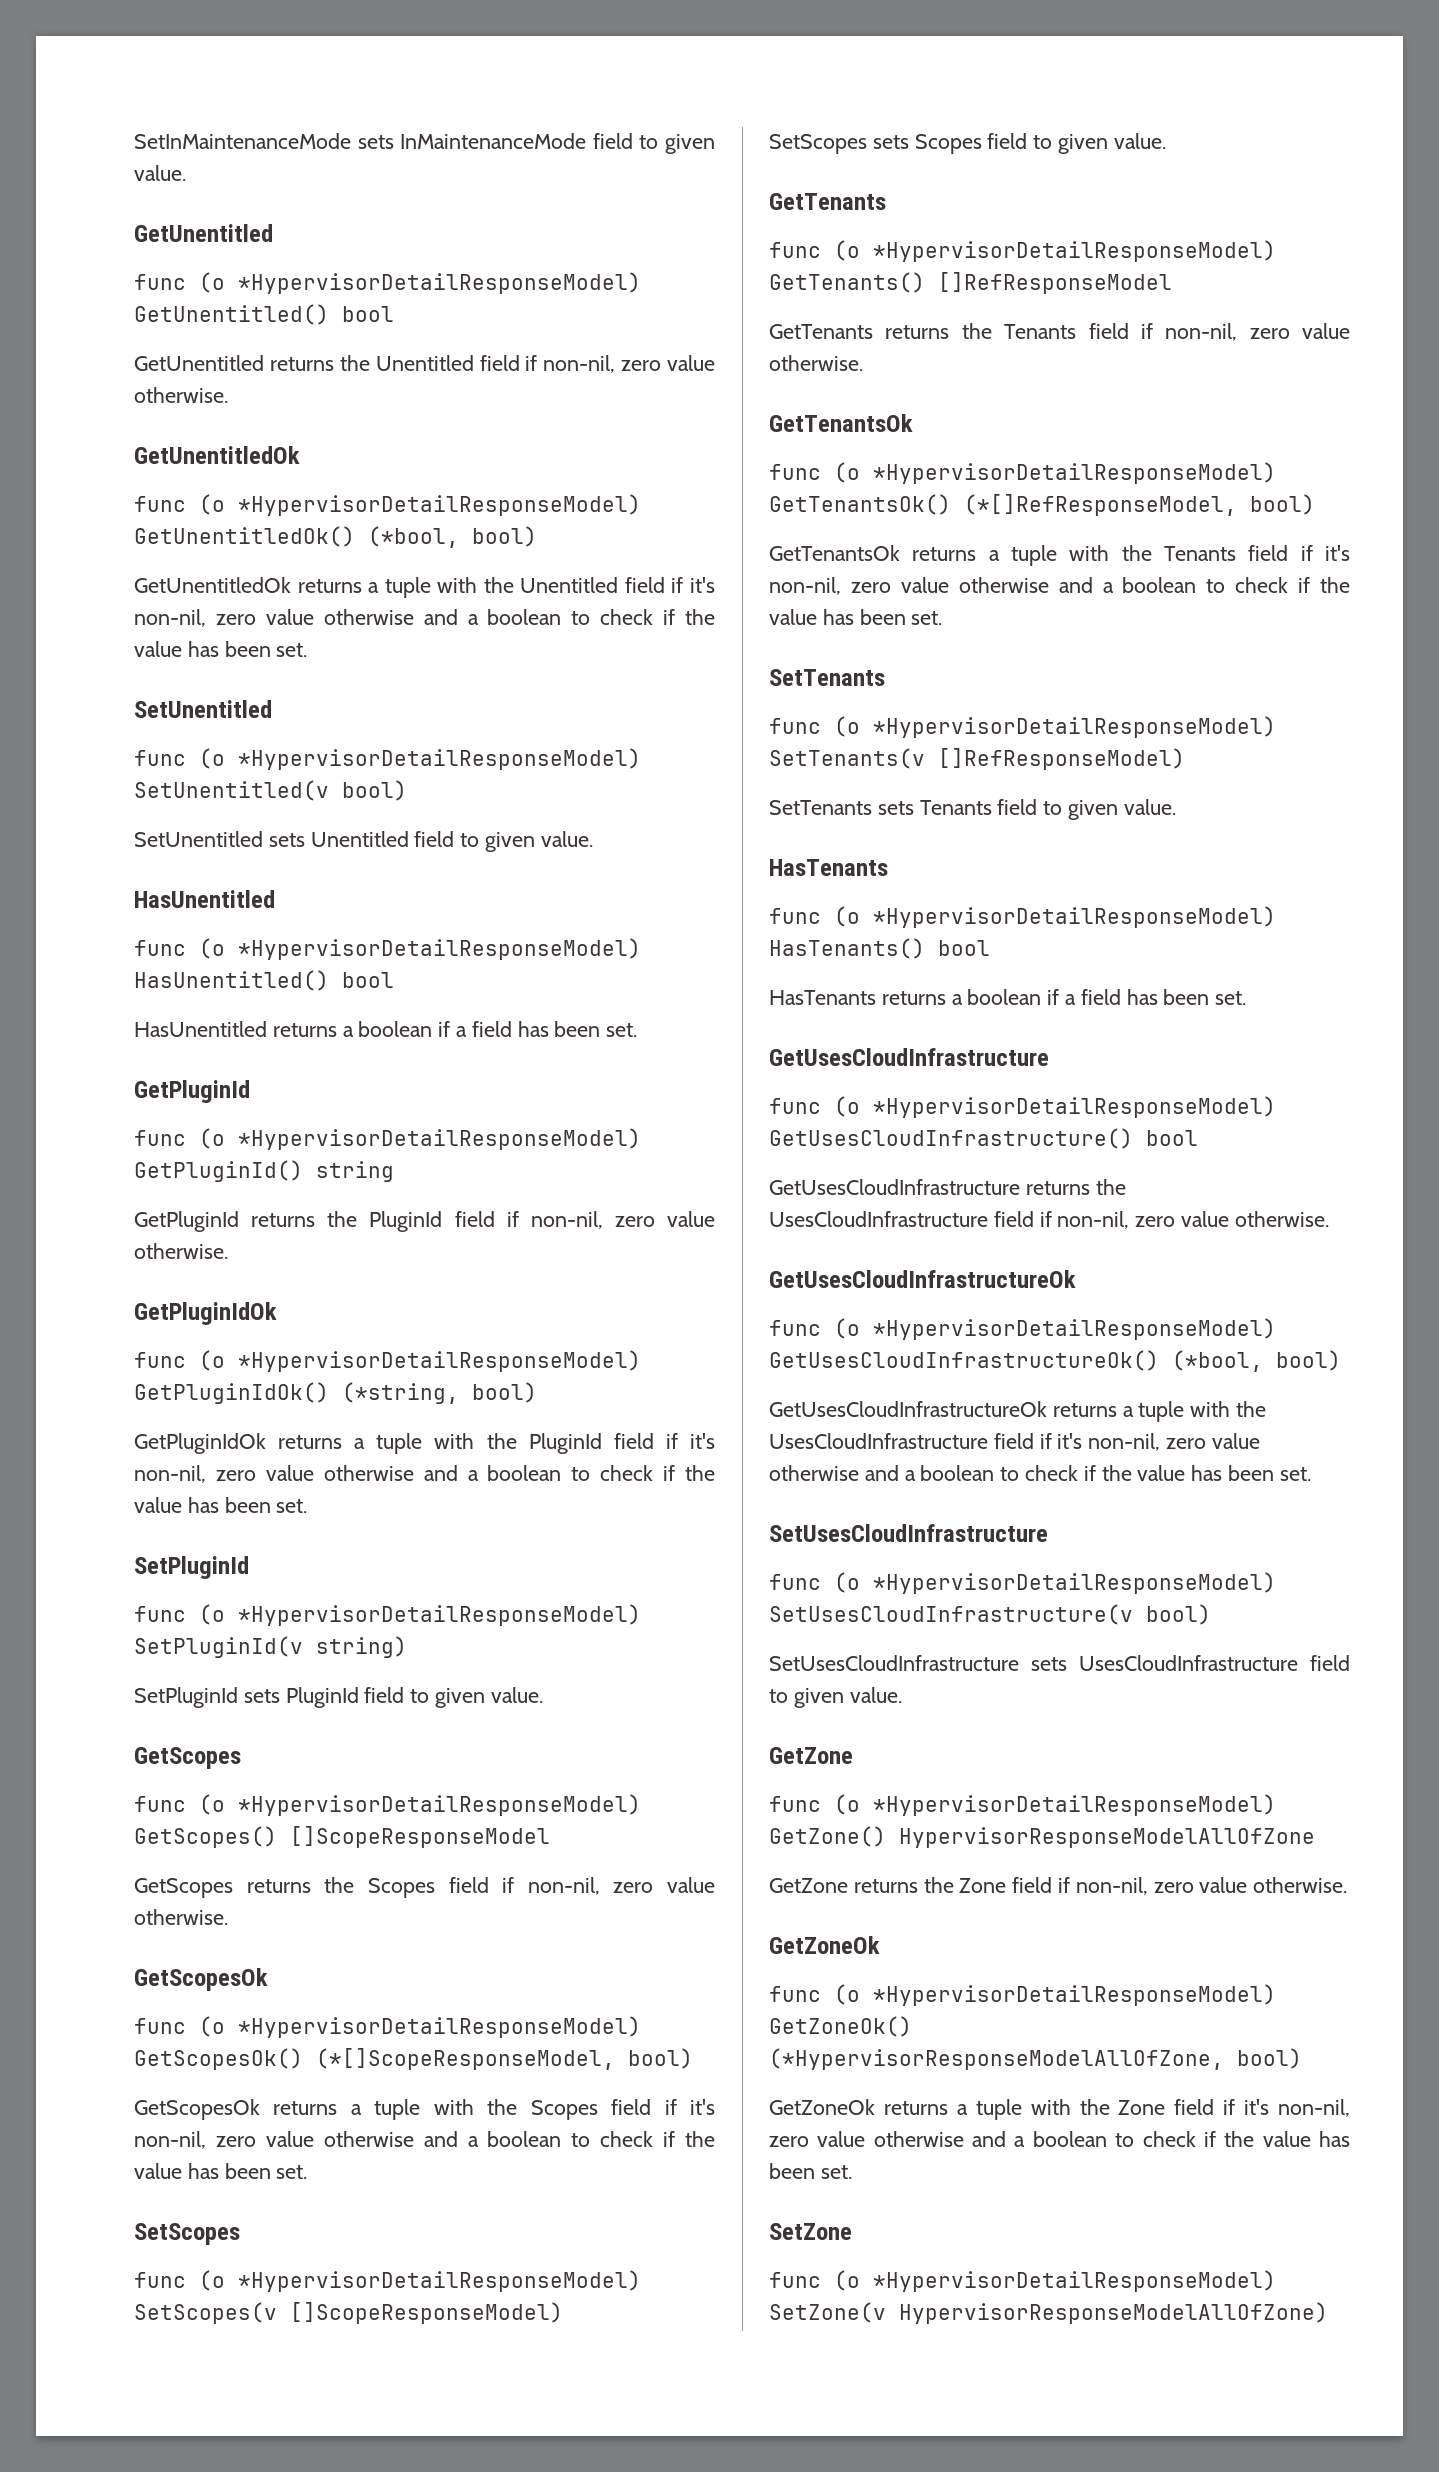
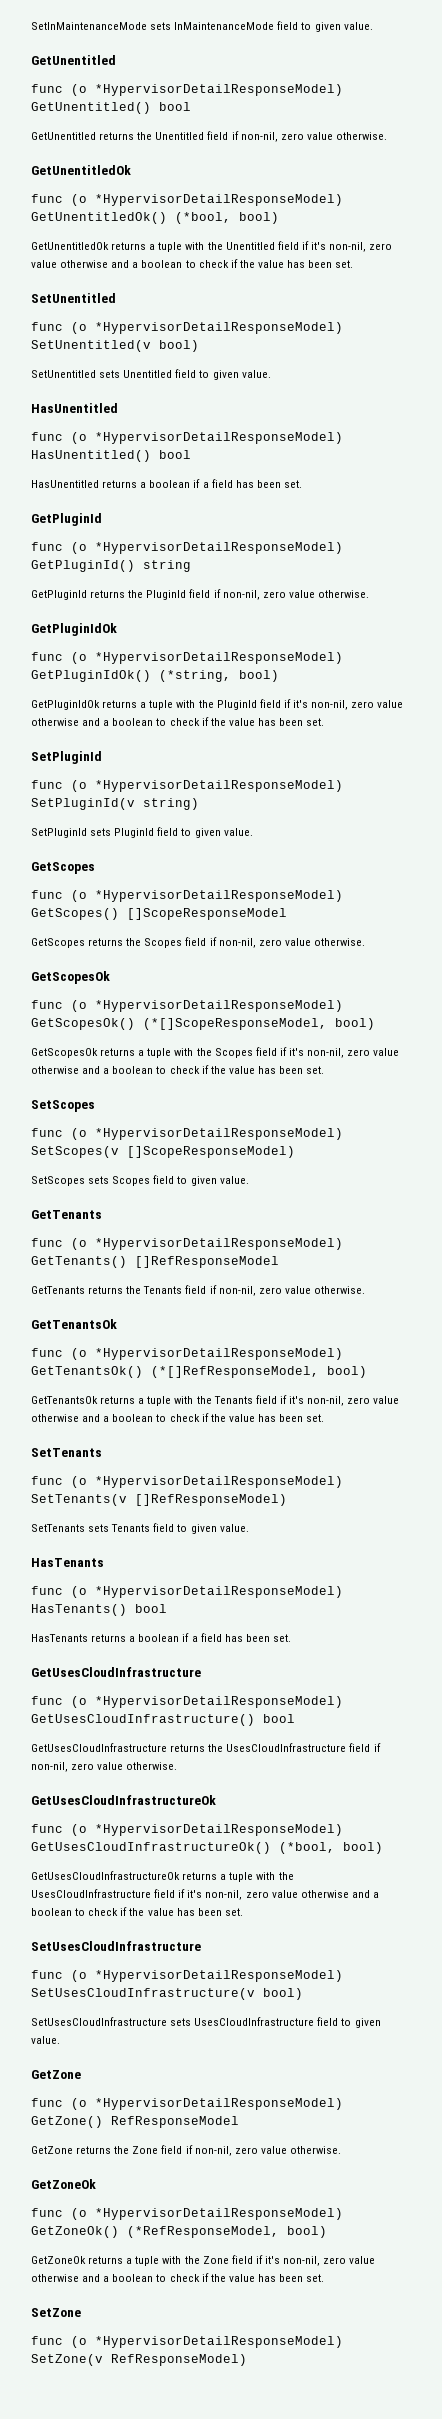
[899,1827,1315,1848] HypervisorResponseModelAllOfZone -> [111,2116,239,2128] RefResponseModel
[769,2048,1224,2070] (*HypervisorResponseModelAllOfZone, -> [127,2226,279,2238] (*RefResponseModel,
[899,2302,1328,2324] HypervisorResponseModelAllOfZone) -> [111,2354,247,2366] RefResponseModel)

